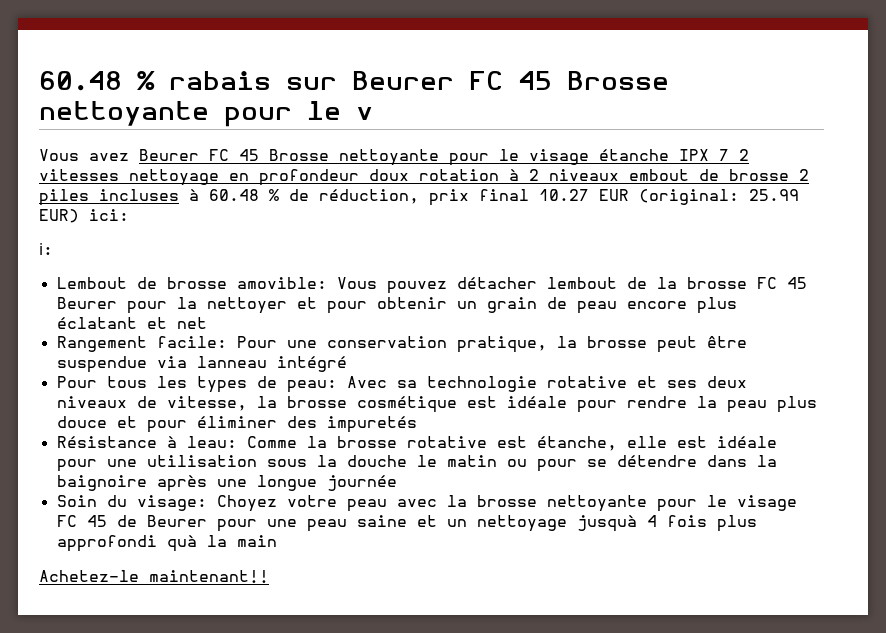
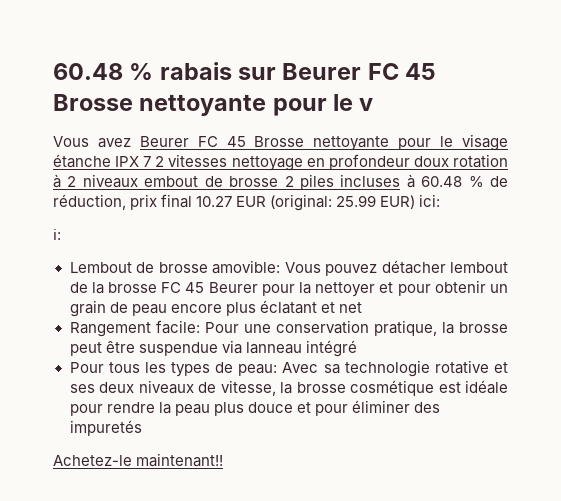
[56,436,777,451] [56,455,777,472] [56,475,397,492] [56,495,797,512] [56,515,757,532] [56,535,277,552] // Résistance à leau: Comme la brosse rotative est étanche, elle est idéale pour une utilisation sous la douche le matin ou pour se détendre dans la baignoire après une longue journée // Soin du visage: Choyez votre peau avec la brosse nettoyante pour le visage FC 45 de Beurer pour une peau saine et un nettoyage jusquà 4 fois plus approfondi quà la main -> (142, 428) none

